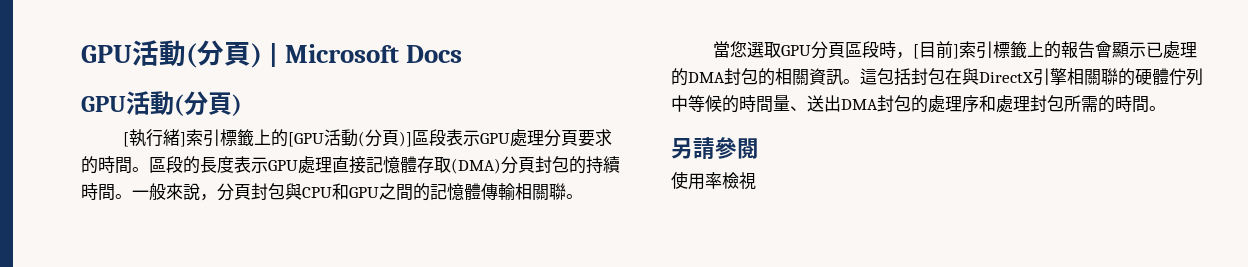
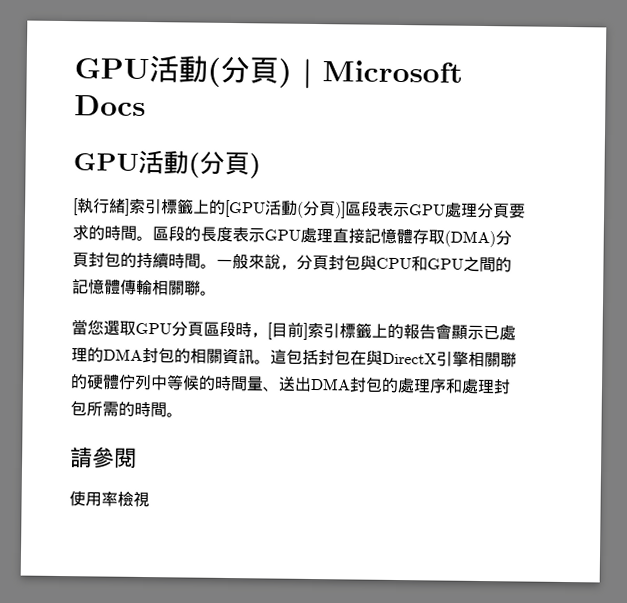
[671,138,693,159] 另 -> (183, 415) none

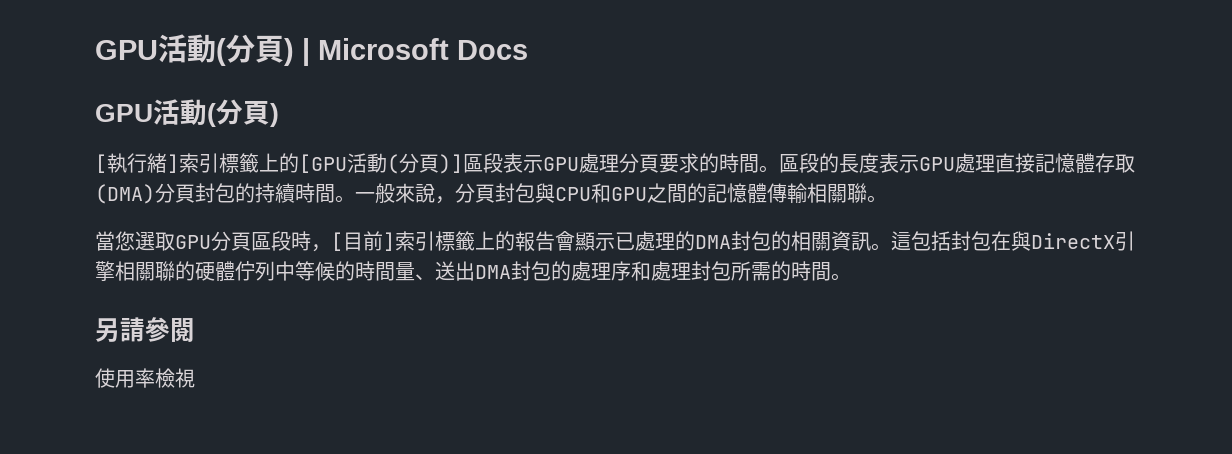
(183, 415) none -> [95,318,120,342] 另

